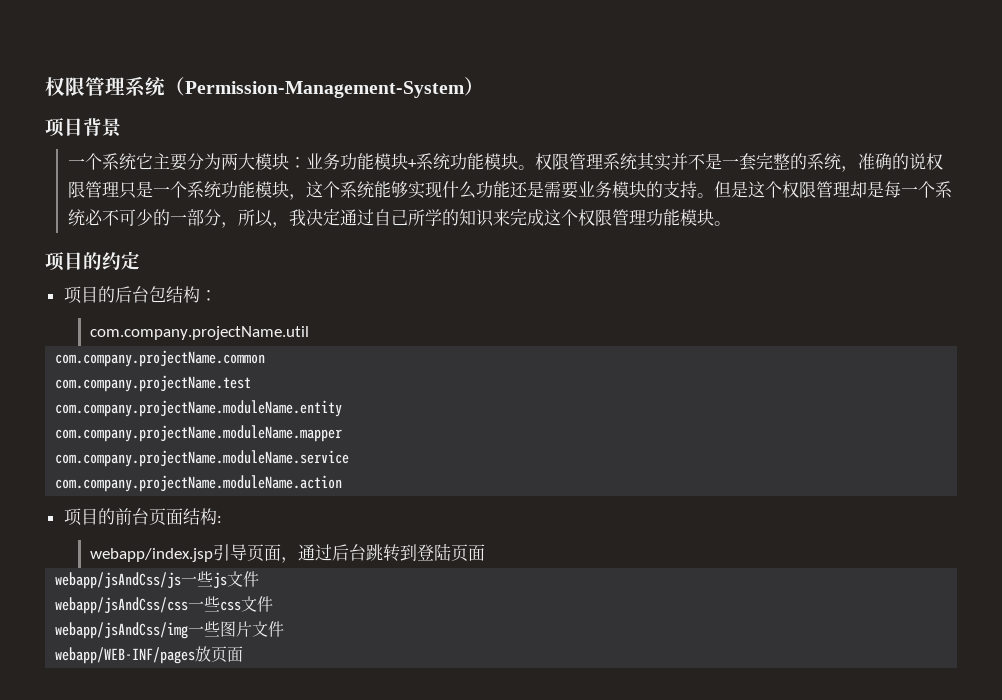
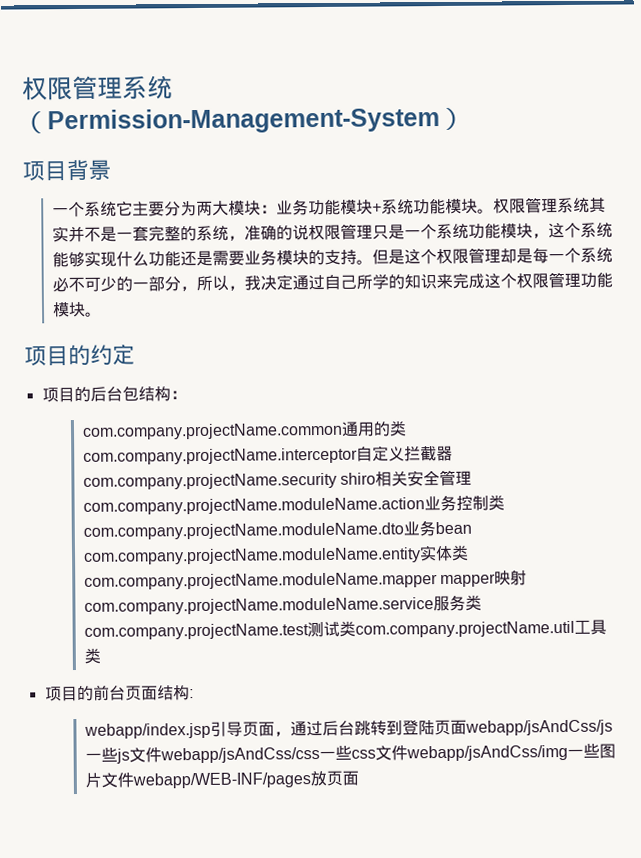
[90,326,310,340] [55,350,266,367] [55,375,252,392] [55,400,343,417] [55,425,343,442] [55,450,350,467] [55,475,343,492] com.company.projectName.util // com.company.projectName.common // com.company.projectName.test // com.company.projectName.moduleName.entity // com.company.projectName.moduleName.mapper // com.company.projectName.moduleName.service // com.company.projectName.moduleName.action -> [81,420,407,440] [82,445,453,465] [82,469,472,490] [82,494,505,515] [82,520,472,540] [82,544,469,565] [83,570,527,590] [83,594,482,615] [83,619,607,640] [83,647,101,664] com.company.projectName.common通用的类com.company.projectName.interceptor自定义拦截器com.company.projectName.security shiro相关安全管理com.company.projectName.moduleName.action业务控制类com.company.projectName.moduleName.dto业务bean com.company.projectName.moduleName.entity实体类com.company.projectName.moduleName.mapper mapper映射com.company.projectName.moduleName.service服务类com.company.projectName.test测试类com.company.projectName.util工具类
(486, 552) // -> (467, 727) none
(260, 579) // -> (162, 755) none
(274, 604) // -> (408, 753) none
(285, 629) // -> (134, 780) none

